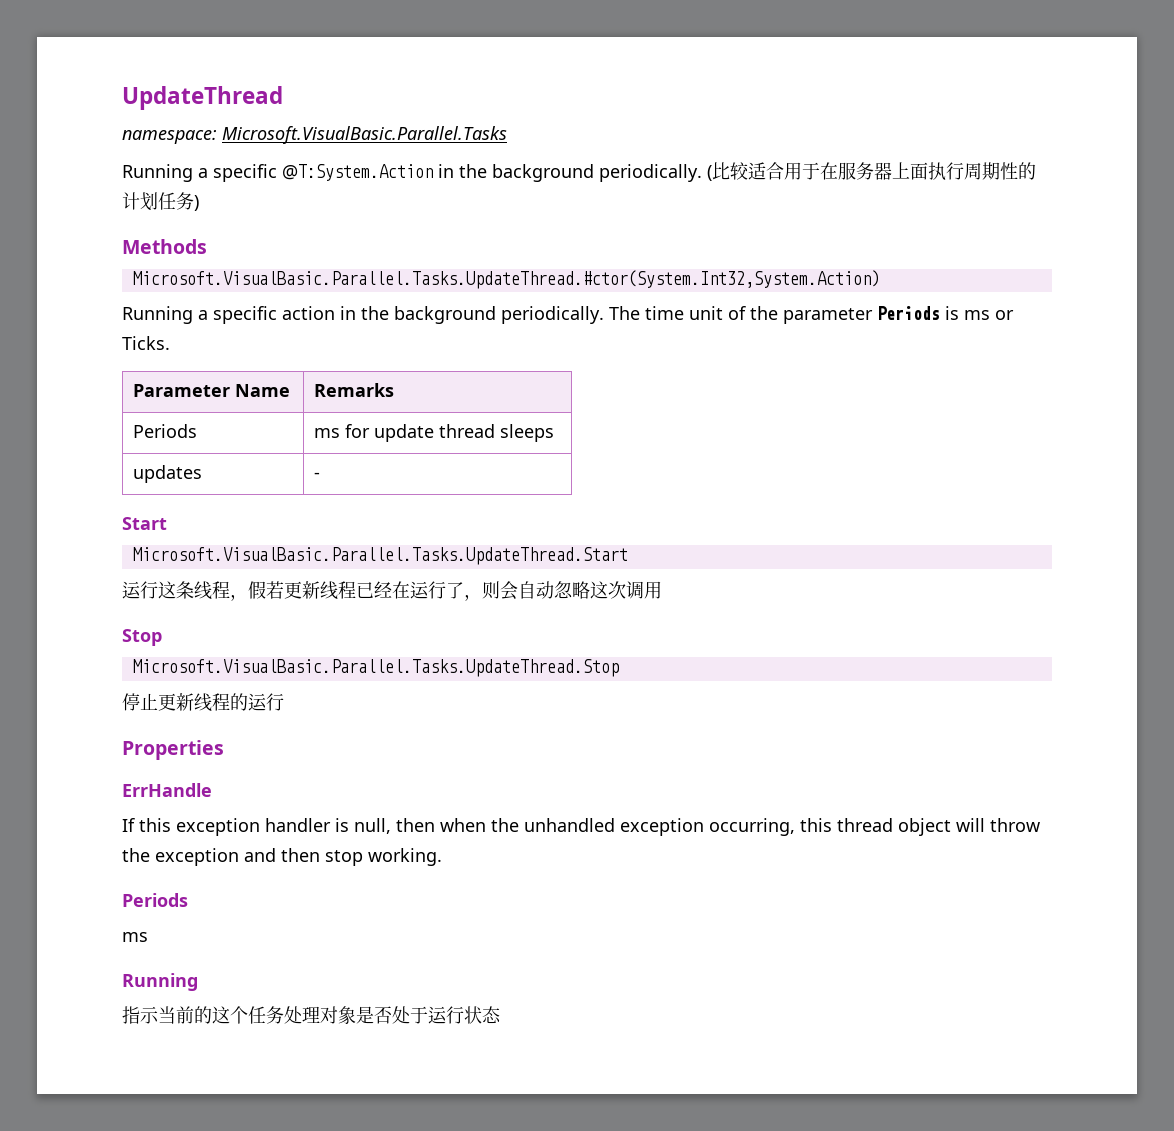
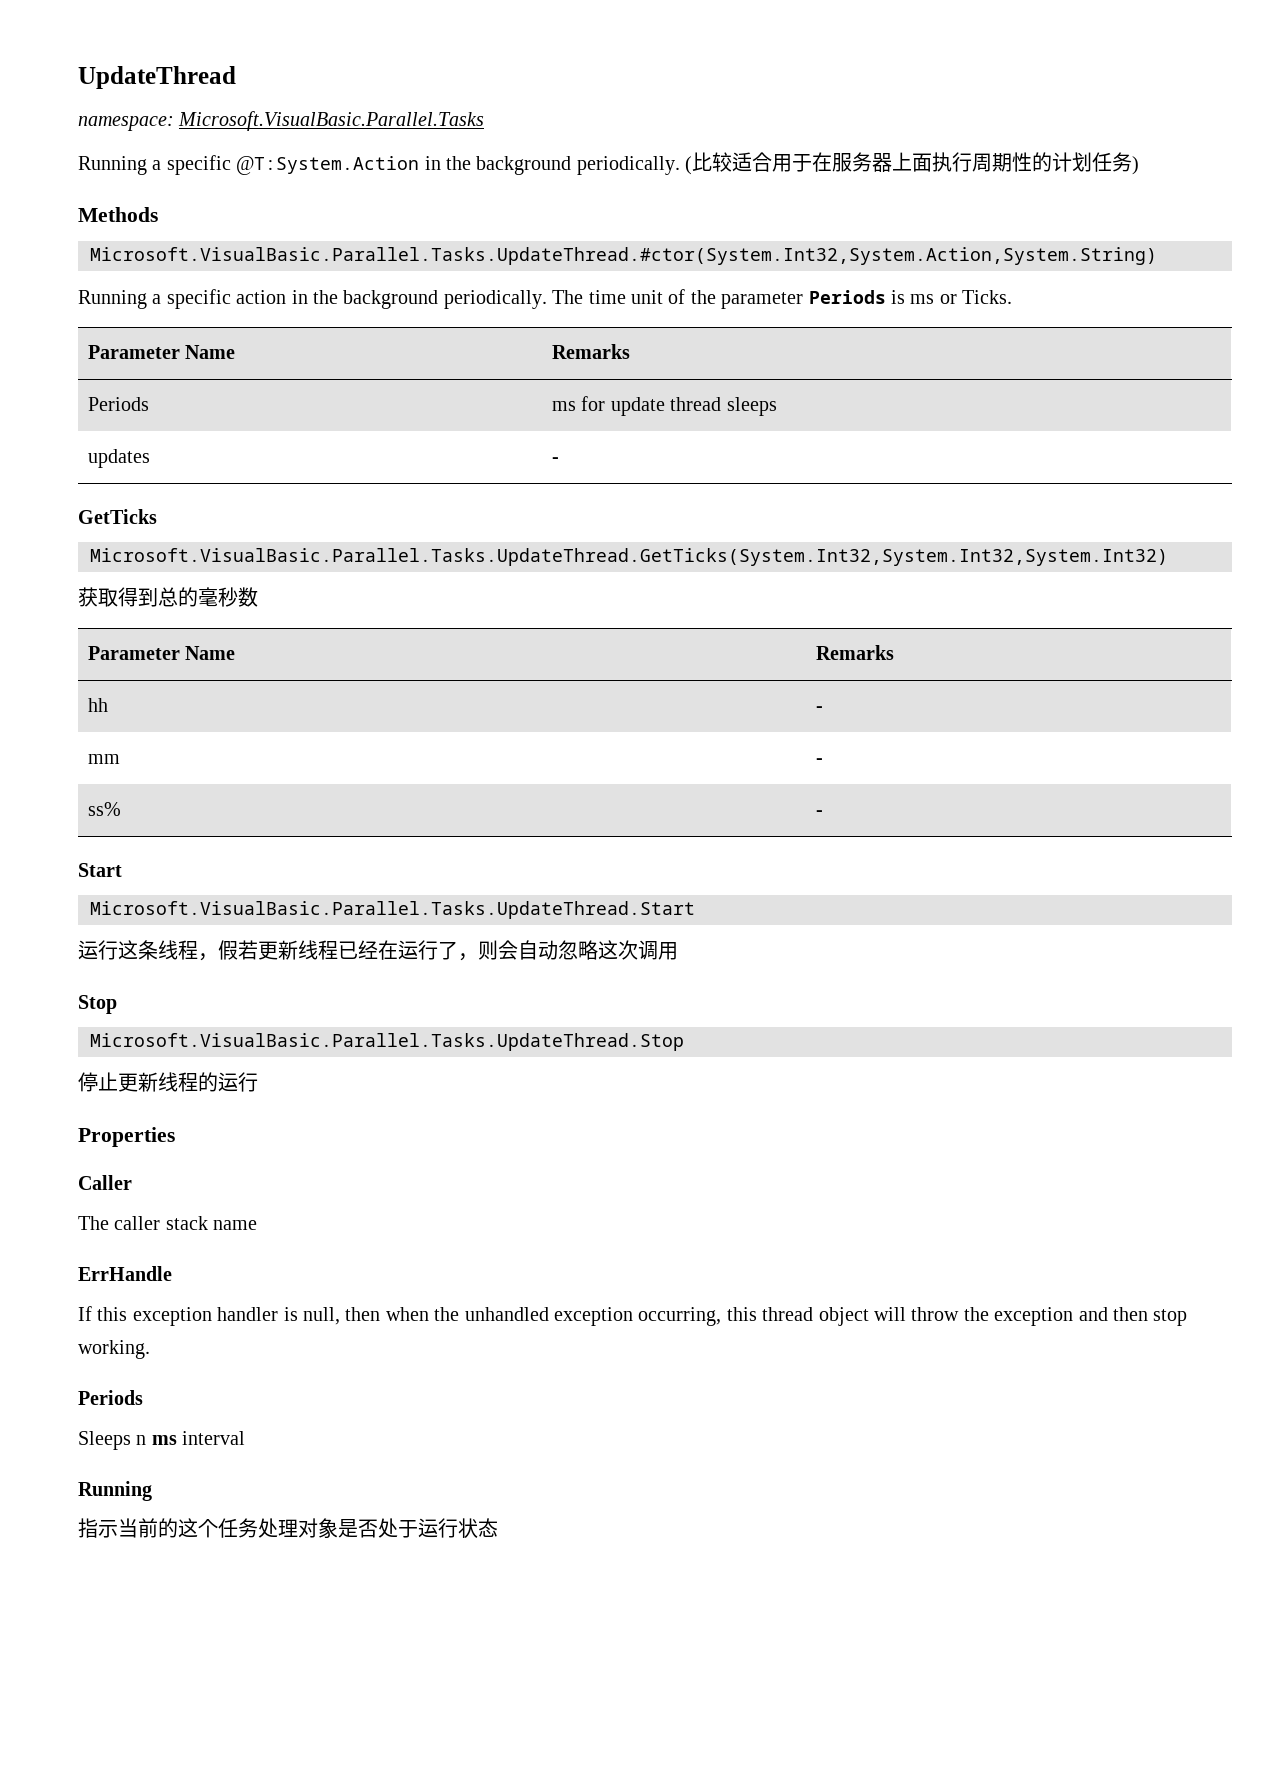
[132,270,880,289] Microsoft.VisualBasic.Parallel.Tasks.UpdateThread.#ctor(System.Int32,System.Action) -> [90,247,1157,265] Microsoft.VisualBasic.Parallel.Tasks.UpdateThread.#ctor(System.Int32,System.Action,System.String)
(320, 475) none -> [78,509,157,524] [90,548,1168,566] [78,587,258,607] [88,646,236,660] [816,645,895,660] [88,698,109,712] [816,706,824,712] [88,754,121,764] [816,758,824,764] [88,802,122,816] [816,810,824,816] // GetTicks // Microsoft.VisualBasic.Parallel.Tasks.UpdateThread.GetTicks(System.Int32,System.Int32,System.Int32) // 获取得到总的毫秒数 // Parameter Name | Remarks // hh | - // mm | - // ss% | -
(224, 750) none -> [78,1175,132,1190] [78,1216,258,1230] // Caller // The caller stack name
[122,932,148,942] ms -> [78,1431,246,1450] Sleeps n ms interval

